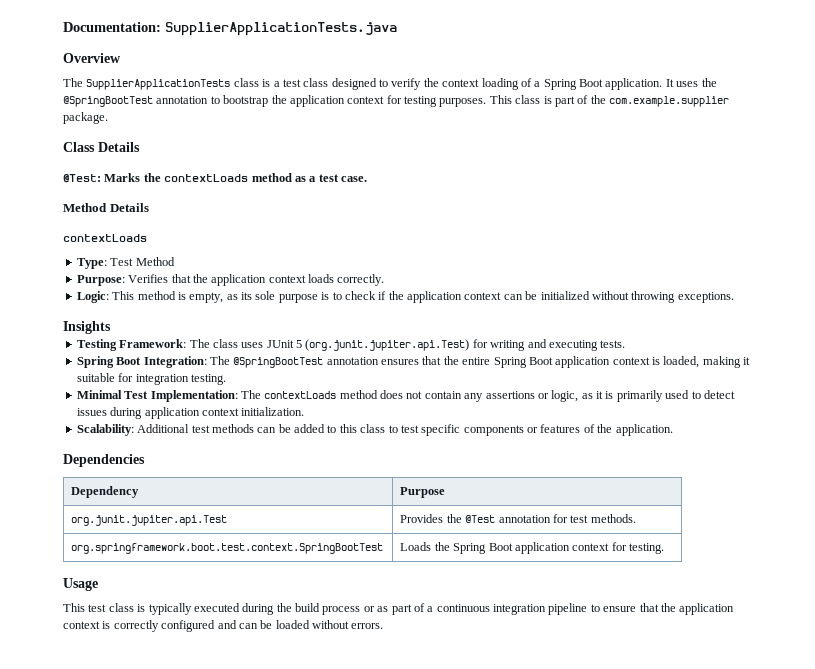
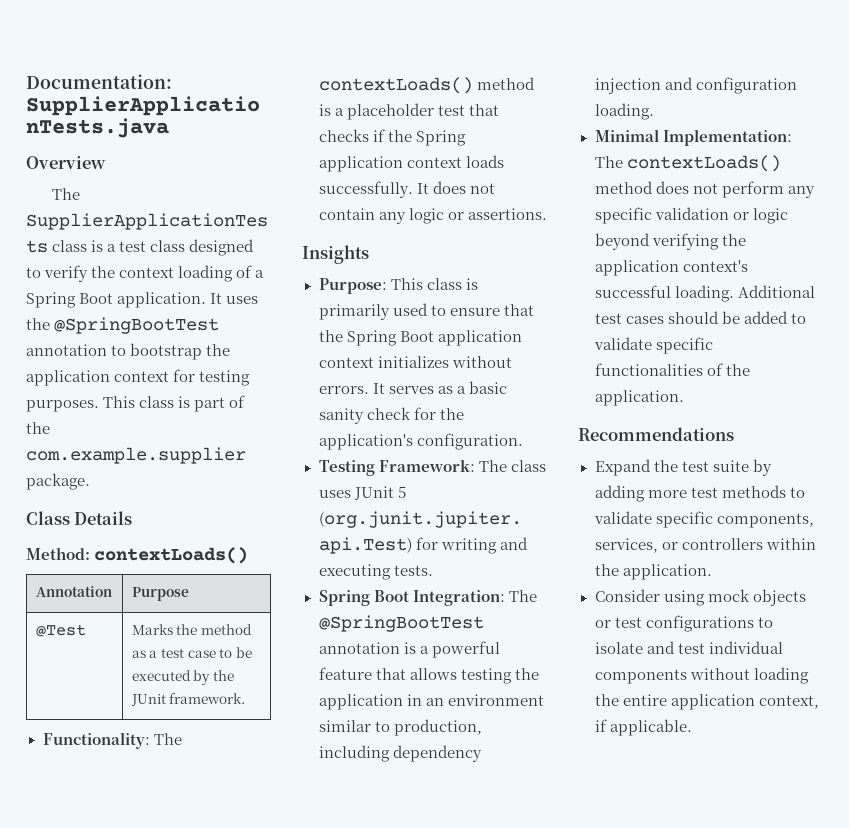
[63,174,101,183] @Test: -> [26,547,249,564] [35,586,112,597] [131,587,189,601] [35,624,86,637] Method: contextLoads() // Annotation | Purpose // @Test |
[164,174,249,182] contextLoads -> (198, 629) none
[341,176,367,182] [63,203,149,212] [63,234,147,242] [76,257,175,269] [76,274,385,286] [76,291,734,303] [63,321,111,334] case. // Method Details // contextLoads // Type: Test Method // Purpose: Verifies that the application context loads correctly. // Logic: This method is empty, as its sole purpose is to check if the application context can be initialized without throwing exceptions. // Insights -> [187,647,252,658] [131,670,234,685] [130,693,246,706] [42,732,182,749] [318,77,535,94] [318,103,499,120] [318,129,466,146] [318,155,504,172] [318,181,495,198] [318,208,547,224] [302,245,369,264] [318,278,478,294] [318,303,534,320] [318,330,522,346] [318,356,512,368] [318,381,507,394] [318,407,464,424] [318,433,523,450] case to be executed by the JUnit framework. // Functionality: The contextLoads() method is a placeholder test that checks if the Spring application context loads successfully. It does not contain any logic or assertions. // Insights // Purpose: This class is primarily used to ensure that the Spring Boot application context initializes without errors. It serves as a basic sanity check for the application's configuration.
[381,356,751,368] [76,373,226,385] ensures that the entire Spring Boot application context is loaded, making it suitable for integration testing. -> [403,641,500,658] [318,667,539,684] [318,694,544,710] [318,719,482,736] [318,745,482,762] [594,77,797,94] [594,103,654,120] is a powerful feature that allows testing the application in an environment similar to production, including dependency injection and configuration loading.
[124,391,149,399] Test -> (659, 135) none
[264,391,337,399] contextLoads -> [626,155,781,172] contextLoads()
[424,390,735,402] [76,407,305,419] [76,424,673,436] [63,454,145,467] [71,486,140,498] [400,487,446,498] [71,515,228,526] [400,514,636,523] [71,543,384,554] [400,542,664,554] [63,578,98,591] [63,603,735,615] [63,620,384,632] contain any assertions or logic, as it is primarily used to detect issues during application context initialization. // Scalability: Additional test methods can be added to this class to test specific components or features of the application. // Dependencies // Dependency | Purpose // org.junit.jupiter.api.Test | Provides the @Test annotation for test methods. // org.springframework.boot.test.context.SpringBootTest | Loads the Spring Boot application context for testing. // Usage // This test class is typically executed during the build process or as part of a continuous integration pipeline to ensure that the application context is correctly configured and can be loaded without errors. -> [721,181,815,198] [594,207,788,224] [594,233,746,250] [594,260,748,276] [594,285,815,302] [594,311,806,324] [593,337,713,354] [594,363,750,376] [594,390,684,406] [578,427,734,441] [594,459,772,476] [594,485,805,502] [593,511,814,528] [594,538,816,553] [594,564,712,580] [594,589,806,606] [594,615,773,632] [594,641,783,654] [594,667,809,684] [594,694,819,710] [594,719,692,736] perform any specific validation or logic beyond verifying the application context's successful loading. Additional test cases should be added to validate specific functionalities of the application. // Recommendations // Expand the test suite by adding more test methods to validate specific components, services, or controllers within the application. // Consider using mock objects or test configurations to isolate and test individual components without loading the entire application context, if applicable.

